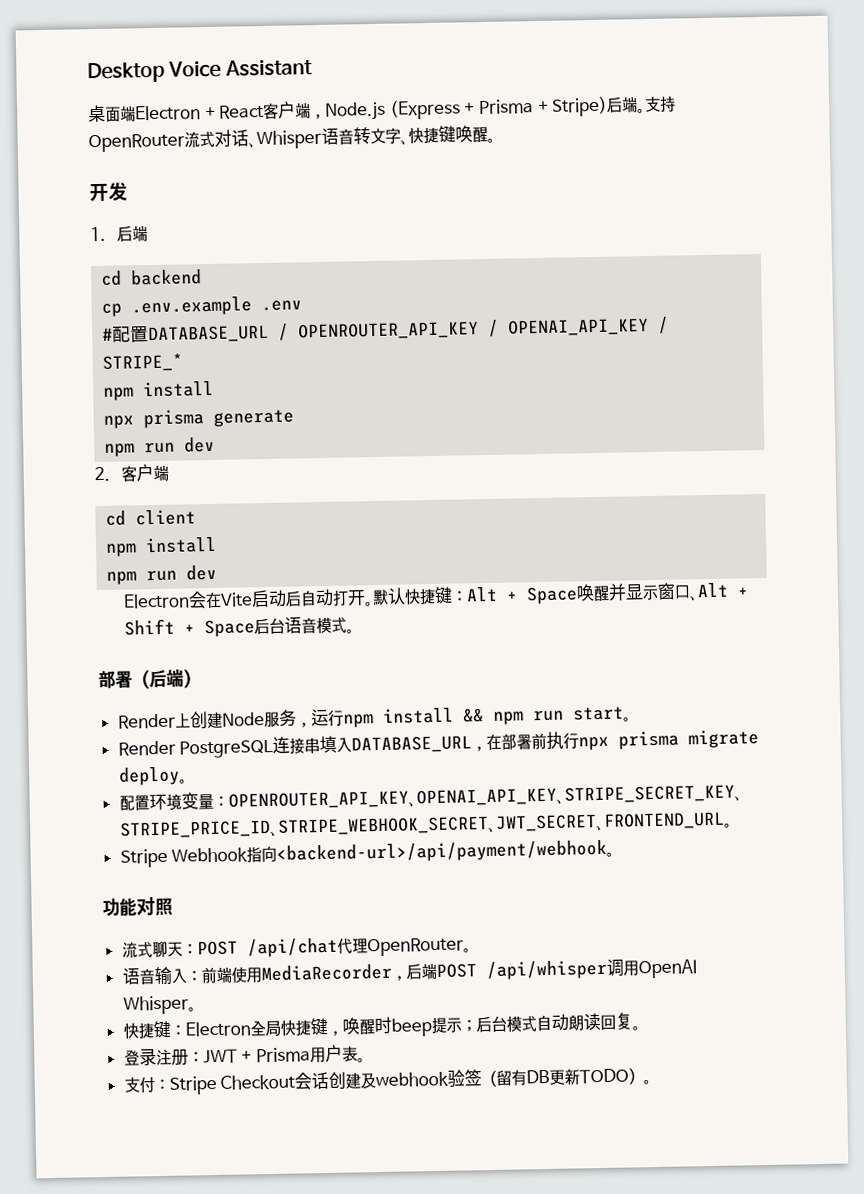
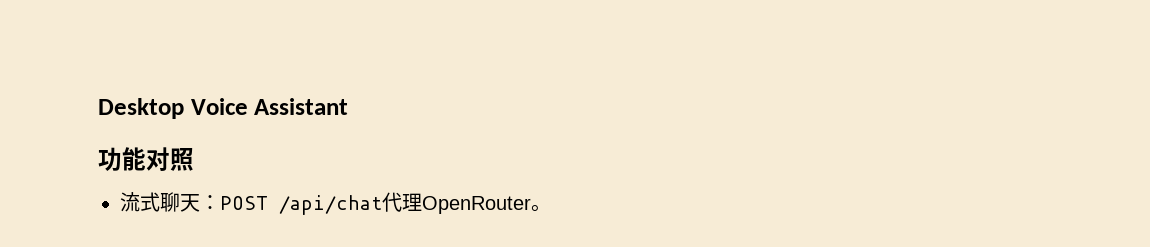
[88,95,677,123] [88,125,496,153] [89,181,128,203] [90,225,148,242] [101,269,203,286] [101,296,303,317] [102,316,670,344] [102,353,184,372] [103,380,215,401] [103,409,295,429] [104,436,216,457] [94,464,169,483] [105,509,197,526] [105,536,218,557] [106,564,218,585] [122,582,749,609] [123,616,355,638] [98,668,201,690] [117,706,632,730] [117,729,760,759] [118,766,188,786] [118,784,743,811] [119,811,733,839] [119,839,616,868] // 桌面端Electron + React客户端，Node.js (Express + Prisma + Stripe)后端。支持OpenRouter流式对话、Whisper语音转文字、快捷键唤醒。 // 开发 // 1.后端 // cd backend // cp .env.example .env // #配置DATABASE_URL / OPENROUTER_API_KEY / OPENAI_API_KEY / STRIPE_* // npm install // npx prisma generate // npm run dev // 2.客户端 // cd client // npm install // npm run dev // Electron会在Vite启动后自动打开。默认快捷键：Alt + Space唤醒并显示窗口、Alt + Shift + Space后台语音模式。 // 部署（后端） // Render上创建Node服务，运行npm install && npm run start。 // Render PostgreSQL连接串填入DATABASE_URL，在部署前执行npx prisma migrate deploy。 // 配置环境变量：OPENROUTER_API_KEY、OPENAI_API_KEY、STRIPE_SECRET_KEY、STRIPE_PRICE_ID、STRIPE_WEBHOOK_SECRET、JWT_SECRET、FRONTEND_URL。 // Stripe Webhook指向<backend-url>/api/payment/webhook。 -> (349, 106) none
[121,958,697,986] [122,995,197,1015] [122,1012,641,1040] [123,1044,366,1066] [123,1067,653,1095] // 语音输入：前端使用MediaRecorder，后端POST /api/whisper调用OpenAI Whisper。 // 快捷键：Electron全局快捷键，唤醒时beep提示；后台模式自动朗读回复。 // 登录注册：JWT + Prisma用户表。 // 支付：Stripe Checkout会话创建及webhook验签（留有DB更新TODO）。 -> (551, 208) none

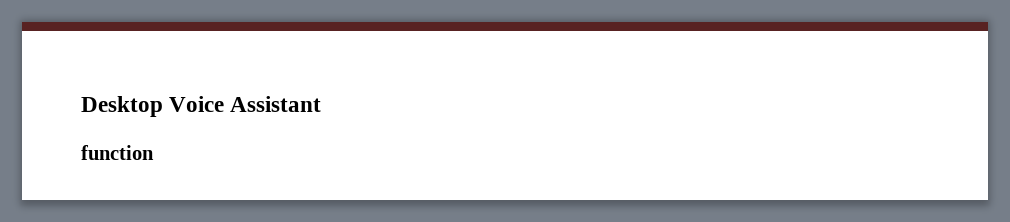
[98,147,194,171] [120,192,551,215] 功能对照 // 流式聊天：POST /api/chat代理OpenRouter。 -> [81,145,154,160] function

